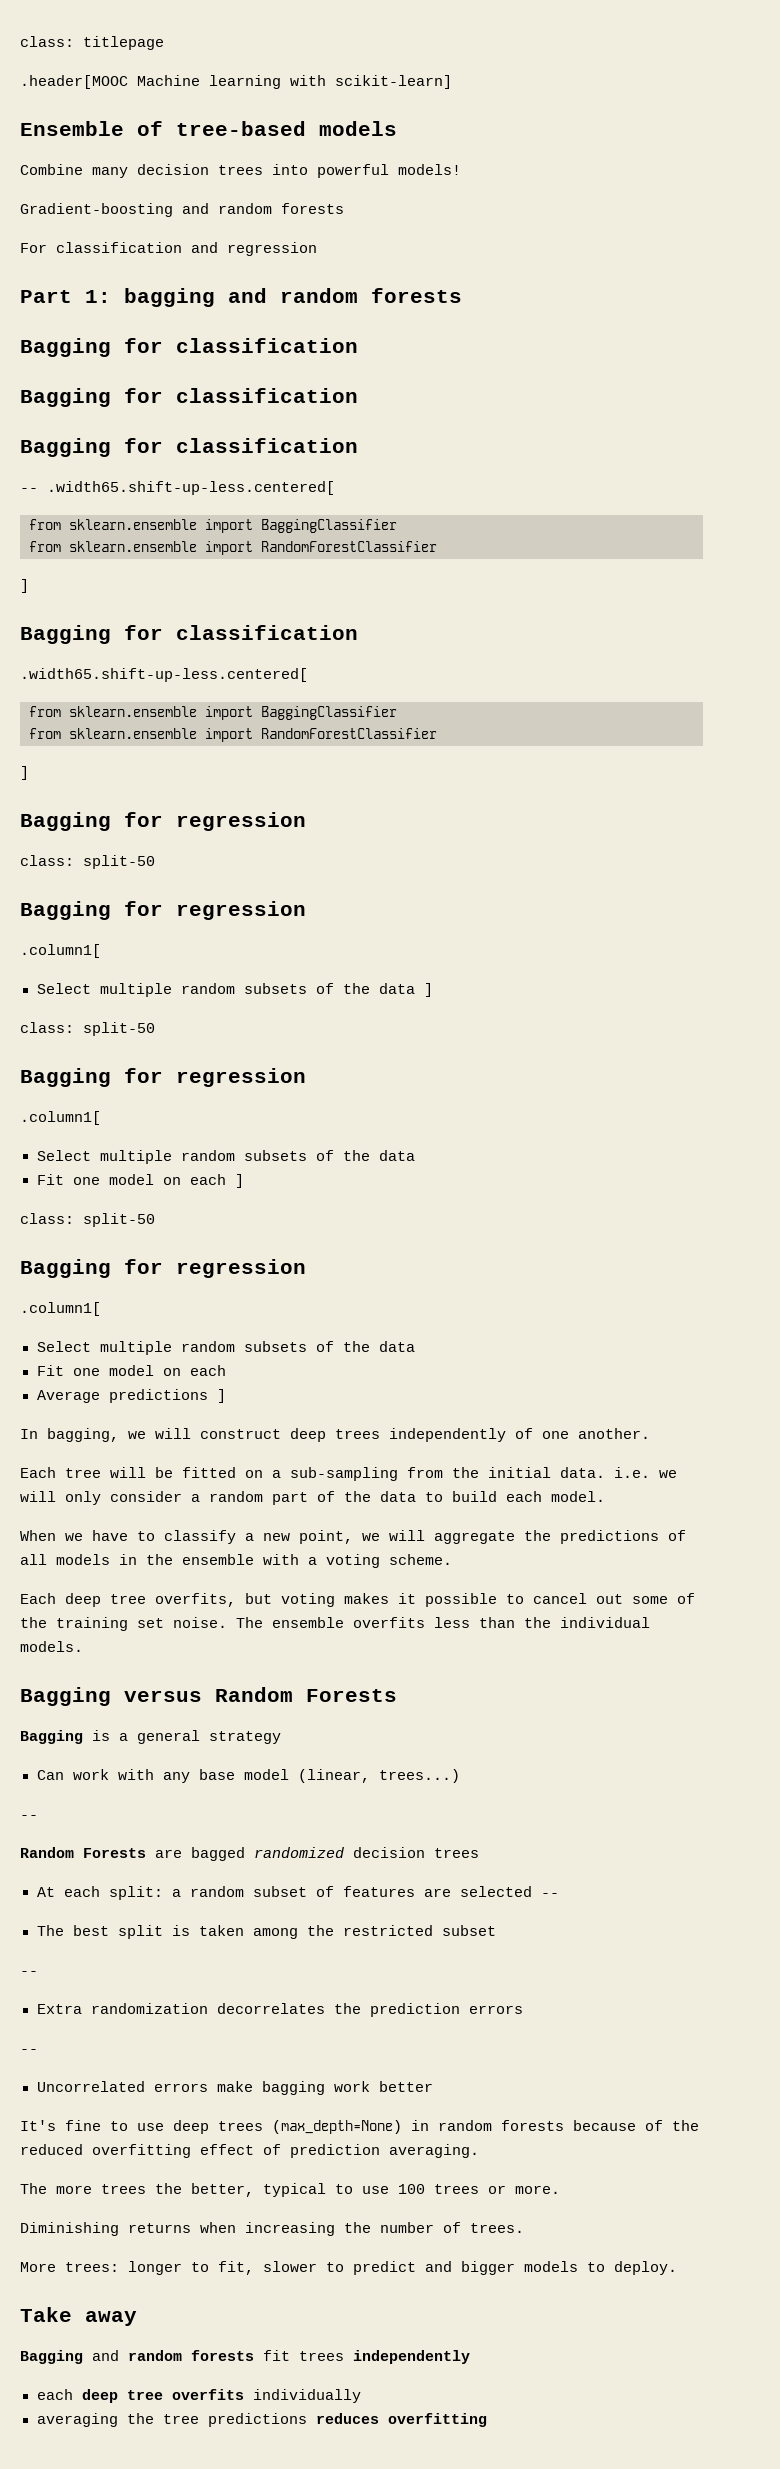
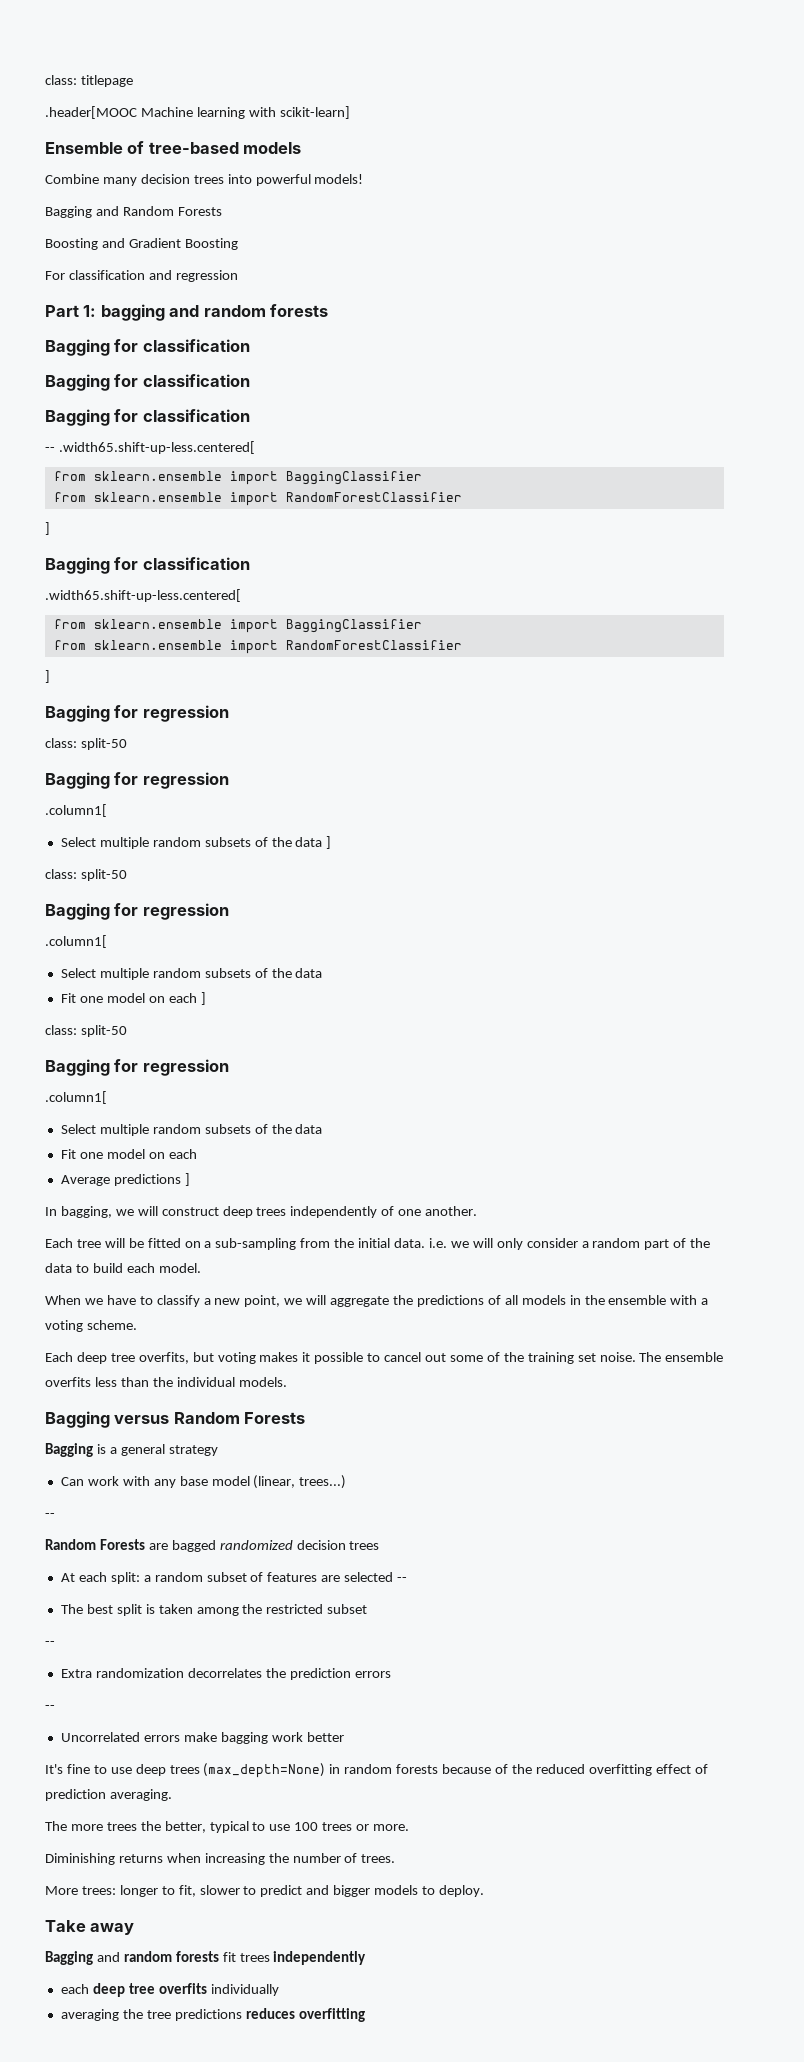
[20,203,344,217] Gradient-boosting and random forests -> [45,206,222,218] [45,238,238,250] Bagging and Random Forests // Boosting and Gradient Boosting

